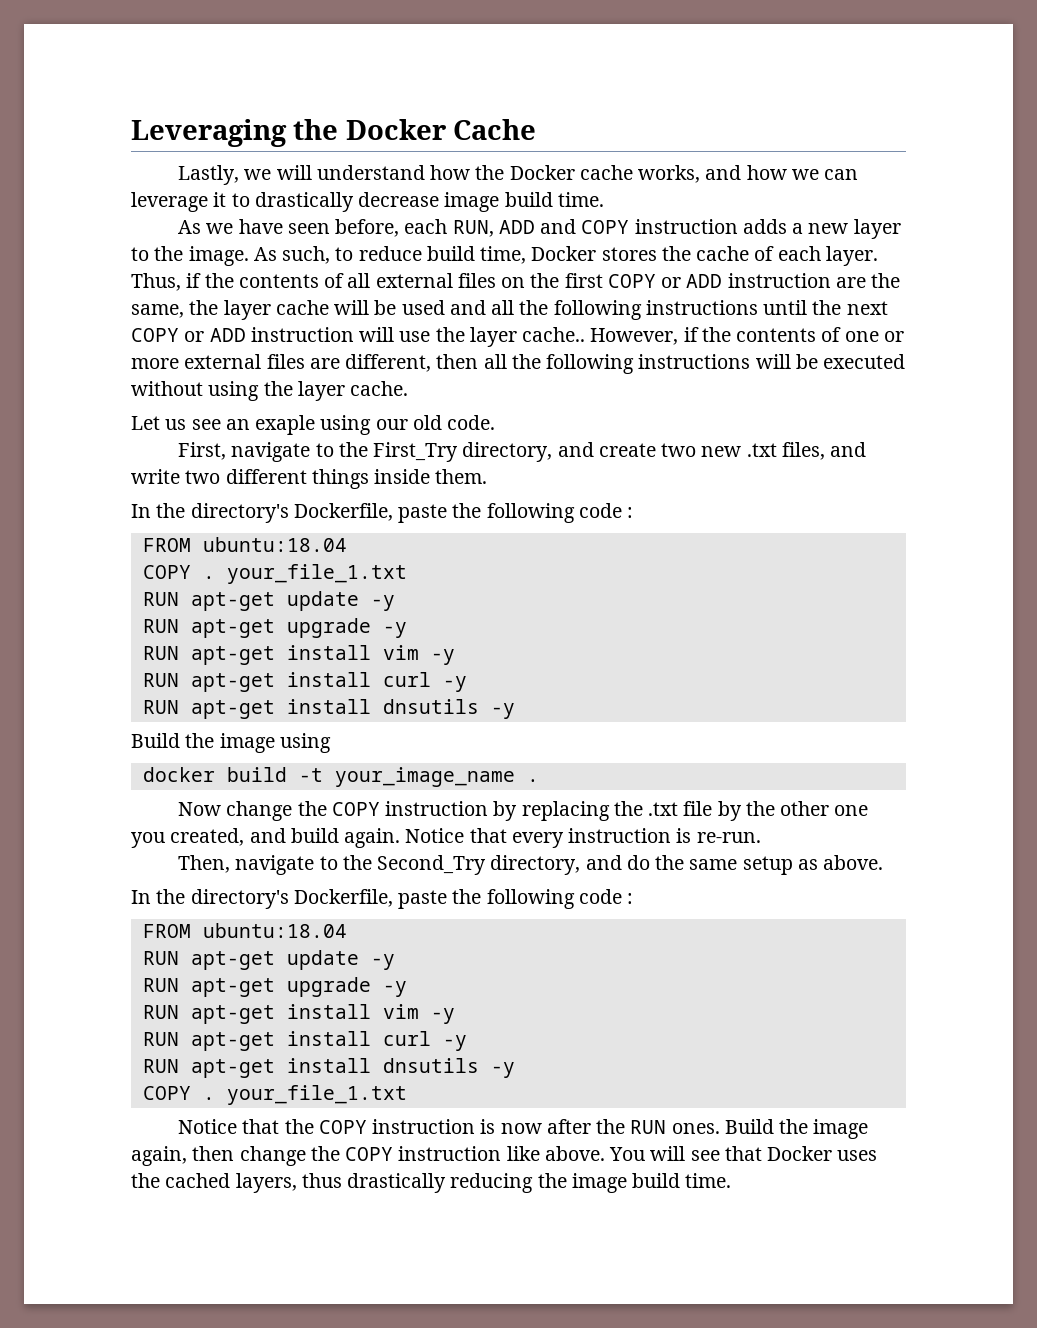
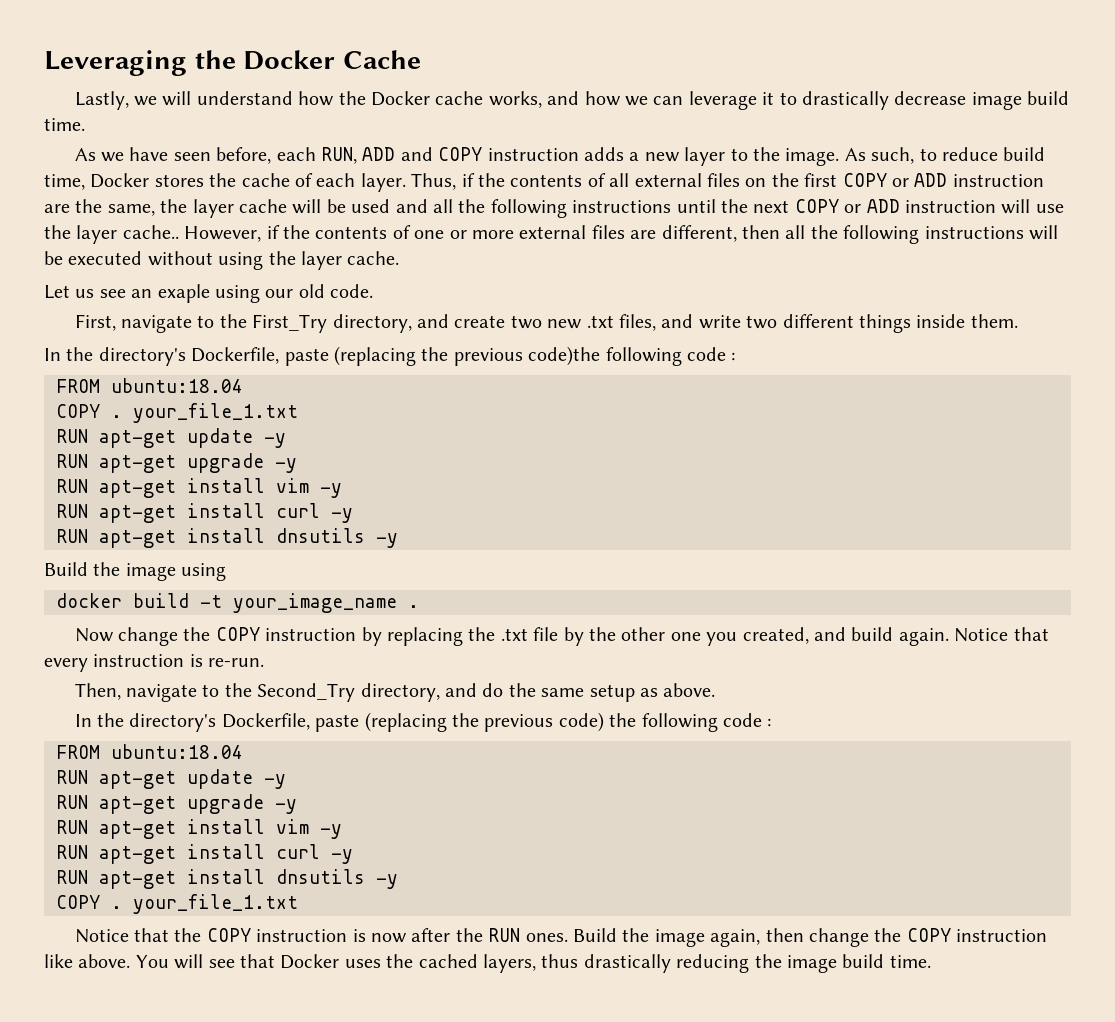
[452,503,482,518] the -> [334,346,601,366] (replacing the previous code)the
(448, 899) none -> [364,712,604,732] (replacing the previous code)

